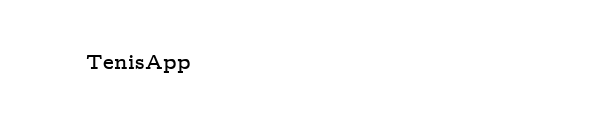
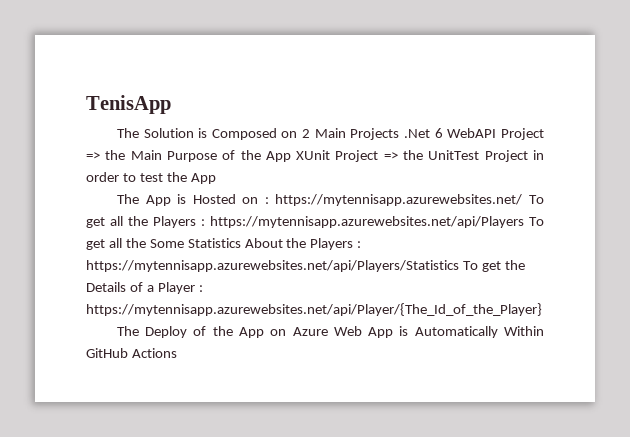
(191, 64) none -> [116,128,544,140] [86,150,545,162] [86,172,216,184] [116,194,544,206] [86,216,544,228] [86,238,362,250] [86,260,525,272] [86,282,203,294] [86,303,542,316] [116,326,544,338] [86,348,177,358] // The Solution is Composed on 2 Main Projects .Net 6 WebAPI Project => the Main Purpose of the App XUnit Project => the UnitTest Project in order to test the App // The App is Hosted on : https://mytennisapp.azurewebsites.net/ To get all the Players : https://mytennisapp.azurewebsites.net/api/Players To get all the Some Statistics About the Players : https://mytennisapp.azurewebsites.net/api/Players/Statistics To get the Details of a Player : https://mytennisapp.azurewebsites.net/api/Player/{The_Id_of_the_Player} // The Deploy of the App on Azure Web App is Automatically Within GitHub Actions

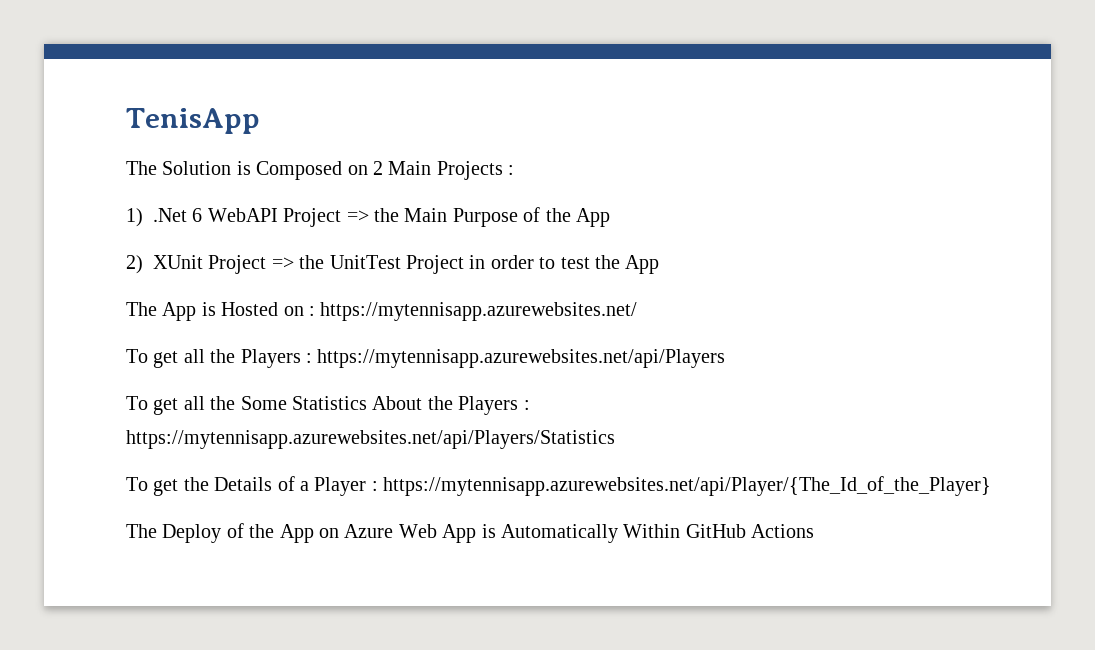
(400, 134) none -> [508,165,515,175] [126,208,143,227] : // 1)
(291, 156) none -> [126,255,143,274] // 2)
(523, 200) none -> (638, 311) //
(524, 222) none -> (726, 358) //
(459, 266) none -> (615, 439) //

